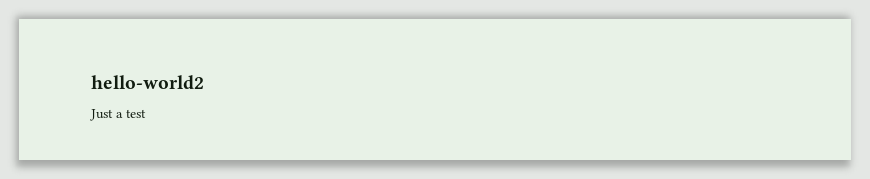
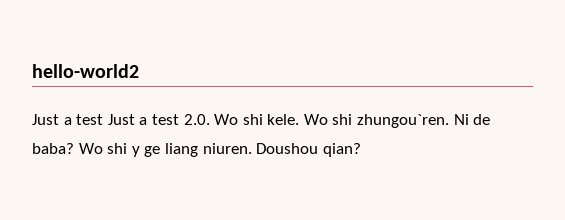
(146, 113) none -> [107,114,491,128] [32,143,361,157] Just a test 2.0. Wo shi kele. Wo shi zhungou`ren. Ni de baba? Wo shi y ge liang niuren. Doushou qian?

